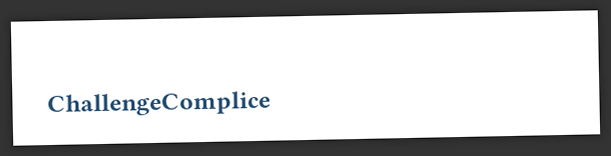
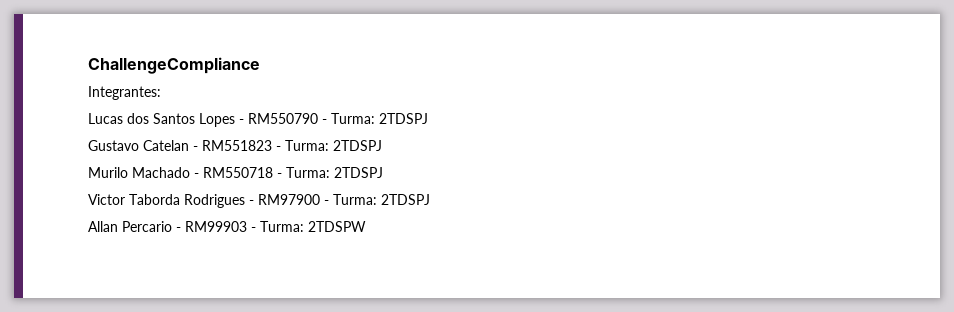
[47,90,271,118] ChallengeComplice -> [88,57,260,74] [88,86,161,100] [88,113,428,127] [88,140,382,151] [88,167,383,178] [88,194,430,208] [88,221,366,232] ChallengeCompliance // Integrantes: // Lucas dos Santos Lopes - RM550790 - Turma: 2TDSPJ // Gustavo Catelan - RM551823 - Turma: 2TDSPJ // Murilo Machado - RM550718 - Turma: 2TDSPJ // Victor Taborda Rodrigues - RM97900 - Turma: 2TDSPJ // Allan Percario - RM99903 - Turma: 2TDSPW

